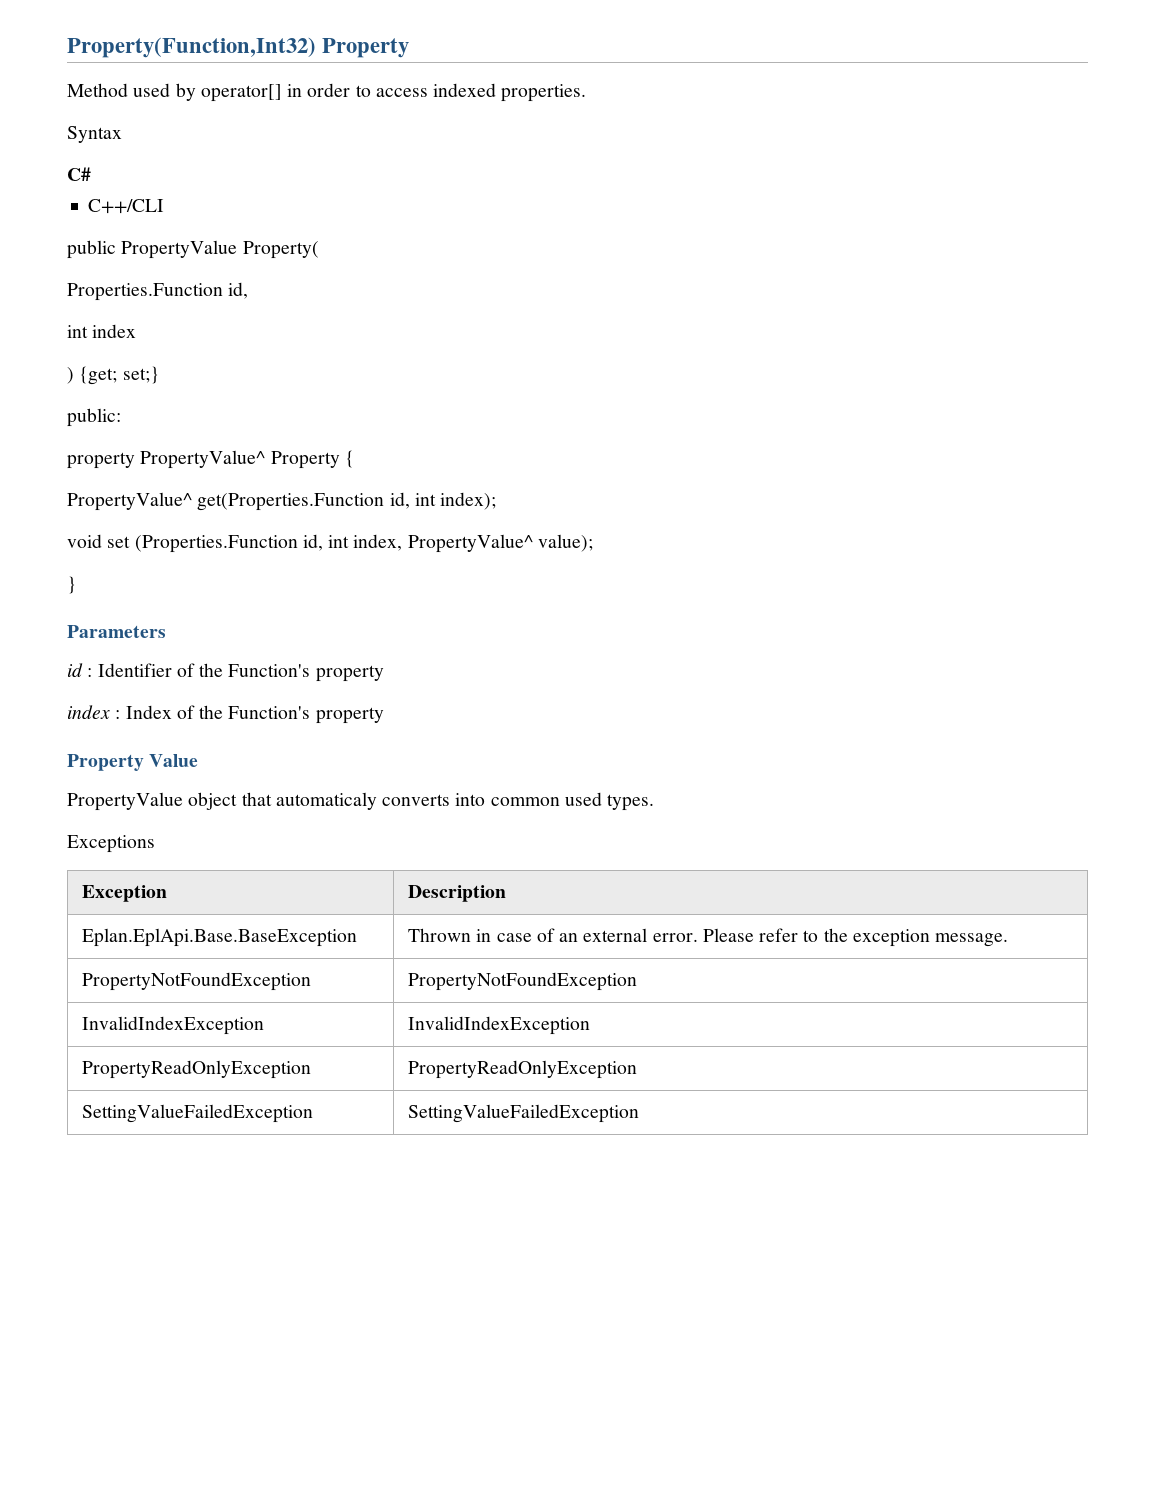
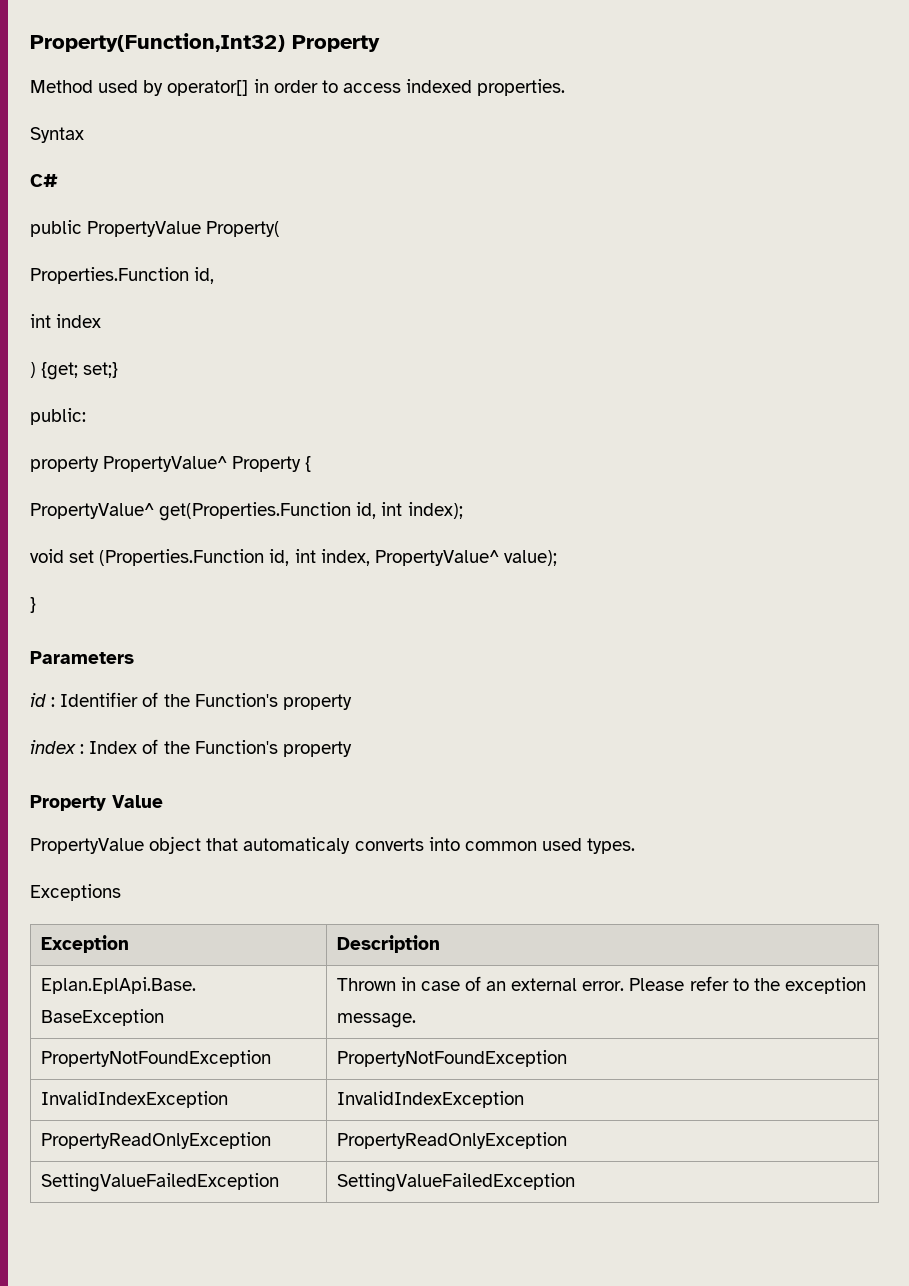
[88,199,165,214] // C++/CLI -> (58, 180) none

